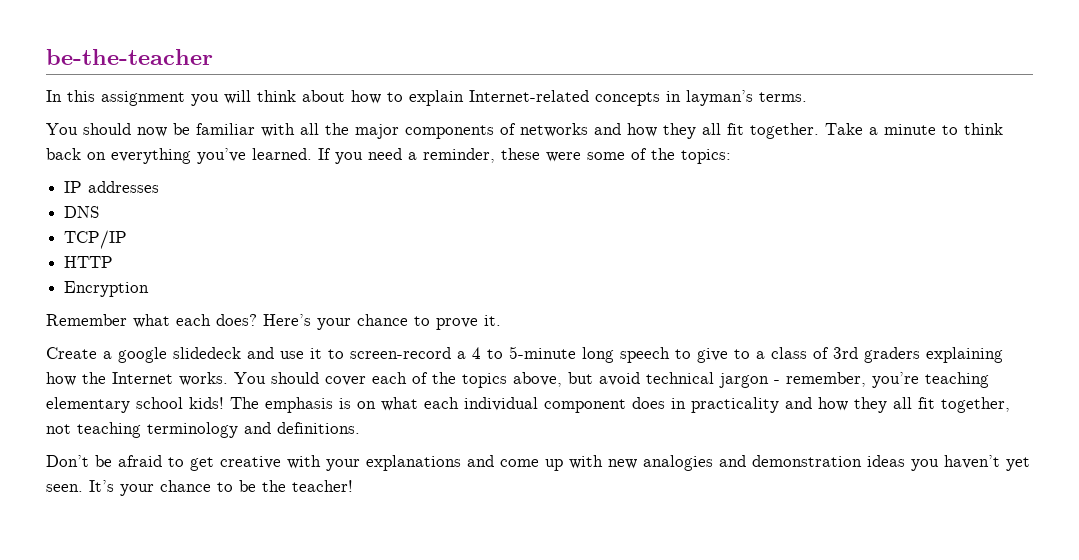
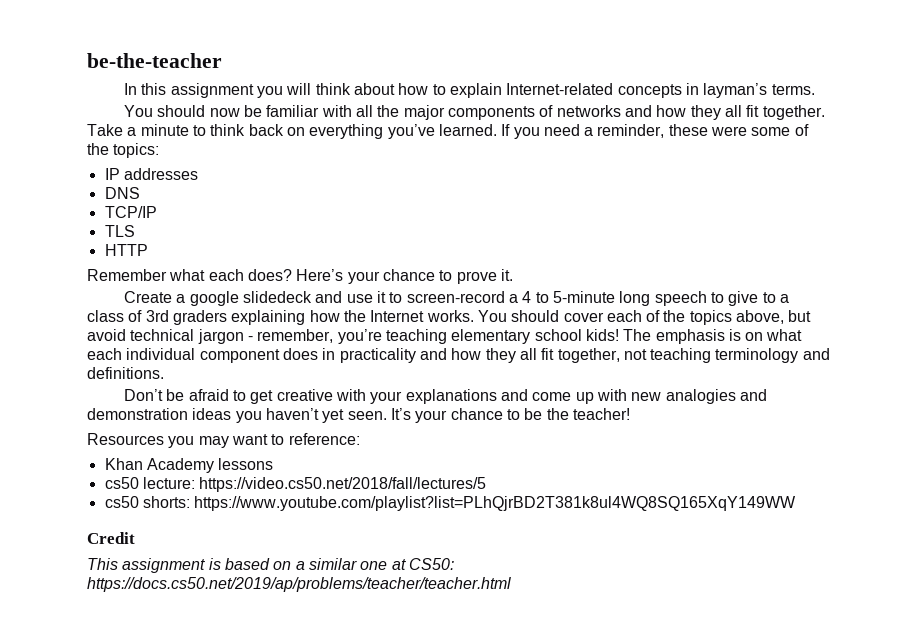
(128, 239) none -> [104,225,135,237] // TLS
[64,281,150,297] // Encryption -> (148, 250) none
(353, 486) none -> [87,433,360,448] [104,458,274,473] [104,477,487,492] [104,496,797,511] [87,532,135,544] [87,558,454,573] [87,577,511,592] // Resources you may want to reference: // Khan Academy lessons // cs50 lecture: https://video.cs50.net/2018/fall/lectures/5 // cs50 shorts: https://www.youtube.com/playlist?list=PLhQjrBD2T381k8ul4WQ8SQ165XqY149WW // Credit // This assignment is based on a similar one at CS50: https://docs.cs50.net/2019/ap/problems/teacher/teacher.html

